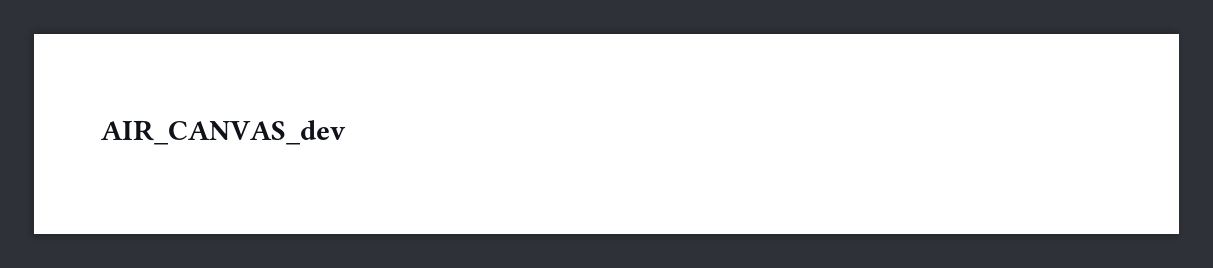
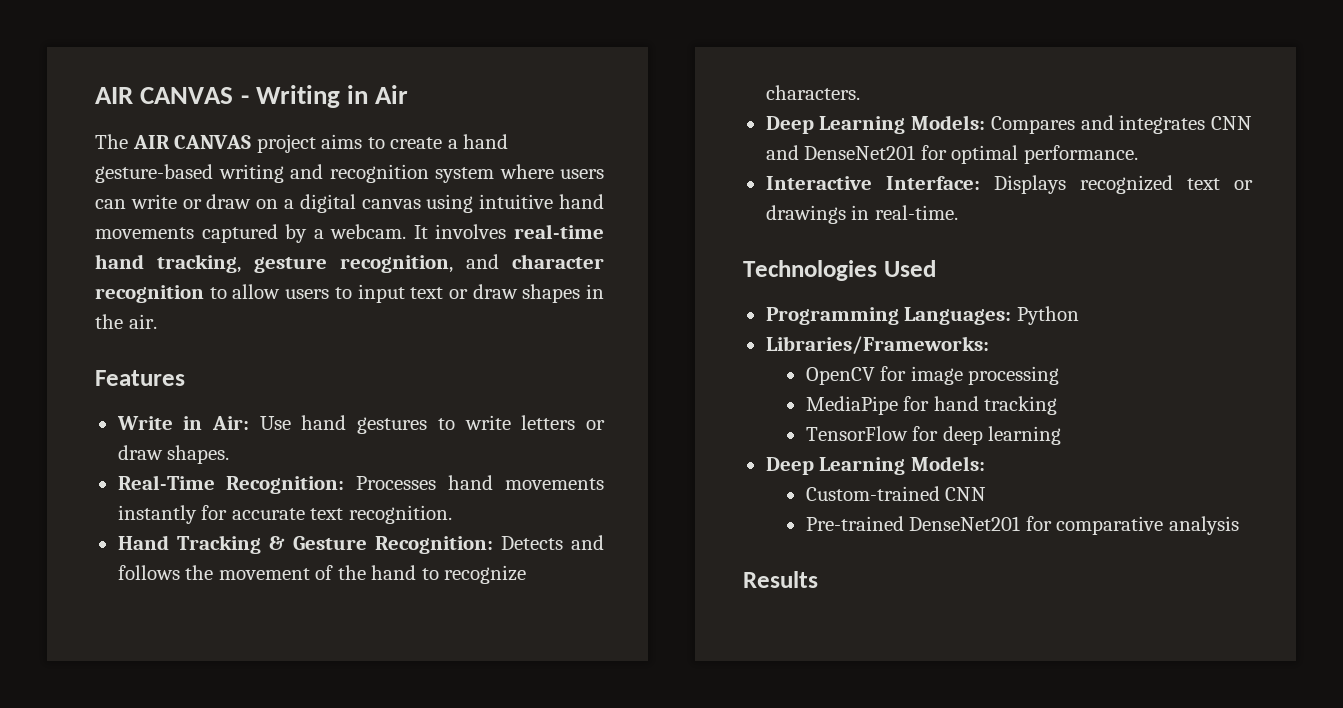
[101,120,346,145] AIR_CANVAS_dev -> [95,85,409,108] [95,134,509,153] [95,164,604,183] [95,194,605,213] [95,224,604,243] [95,254,604,273] [95,284,604,303] [95,314,157,329] [95,370,185,386] [116,415,605,434] [117,445,230,464] [117,475,604,494] [117,505,452,524] [117,535,604,554] [117,565,527,584] [765,85,860,100] [765,115,1252,134] [765,145,1138,164] [765,175,1253,194] [765,205,958,224] [743,260,936,281] [765,306,1079,325] [765,336,989,354] [805,366,1060,385] [805,396,1058,415] [805,426,1062,445] [765,456,985,475] [805,486,987,501] [805,516,1239,535] [743,571,818,588] AIR CANVAS - Writing in Air // The AIR CANVAS project aims to create a hand gesture-based writing and recognition system where users can write or draw on a digital canvas using intuitive hand movements captured by a webcam. It involves real-time hand tracking, gesture recognition, and character recognition to allow users to input text or draw shapes in the air. // Features // Write in Air: Use hand gestures to write letters or draw shapes. // Real-Time Recognition: Processes hand movements instantly for accurate text recognition. // Hand Tracking & Gesture Recognition: Detects and follows the movement of the hand to recognize characters. // Deep Learning Models: Compares and integrates CNN and DenseNet201 for optimal performance. // Interactive Interface: Displays recognized text or drawings in real-time. // Technologies Used // Programming Languages: Python // Libraries/Frameworks: // OpenCV for image processing // MediaPipe for hand tracking // TensorFlow for deep learning // Deep Learning Models: // Custom-trained CNN // Pre-trained DenseNet201 for comparative analysis // Results

